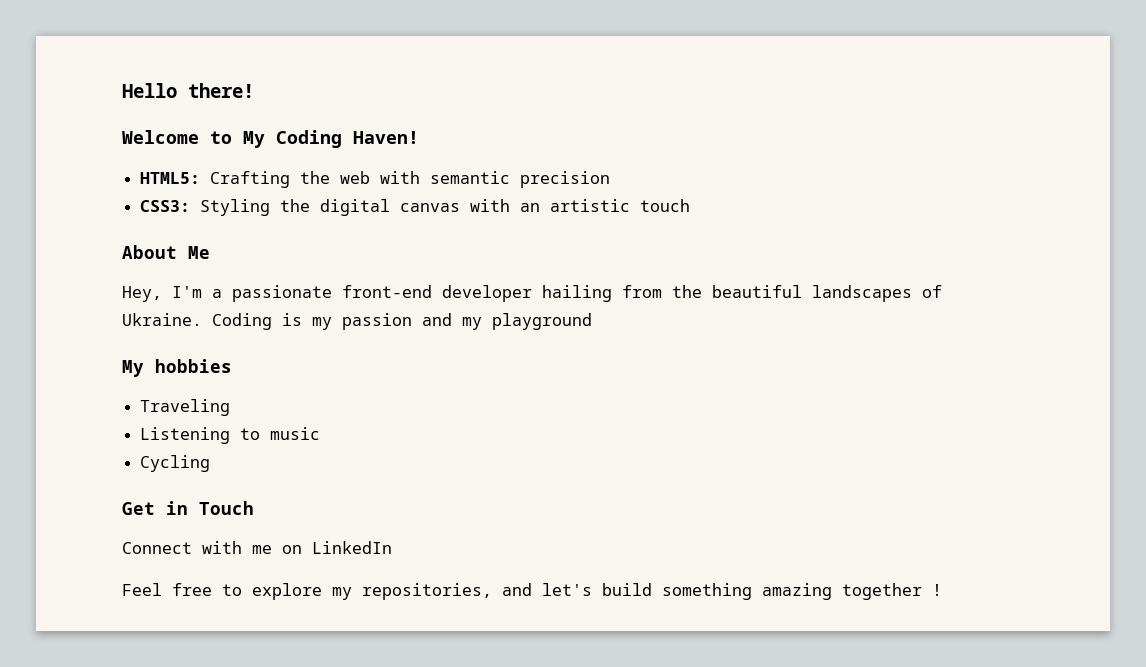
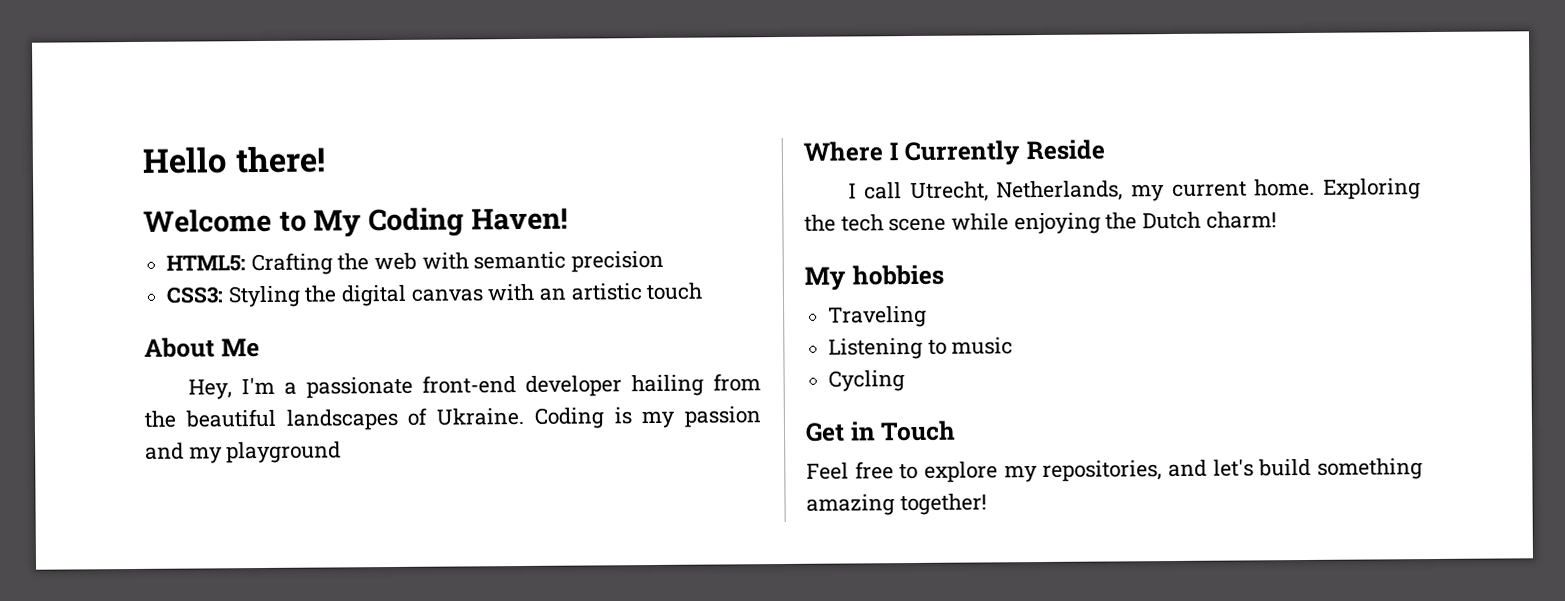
(592, 321) none -> [803,139,1105,167] [847,178,1421,203] [804,211,1277,235] // Where I Currently Reside // I call Utrecht, Netherlands, my current home. Exploring the tech scene while enjoying the Dutch charm!
[122,541,392,554] // Connect with me on LinkedIn -> (957, 431) none
[842,583,942,600] together ! -> [899,493,987,516] together!

